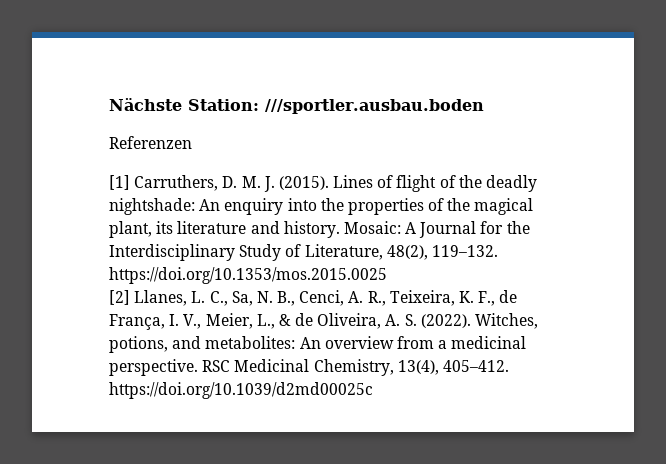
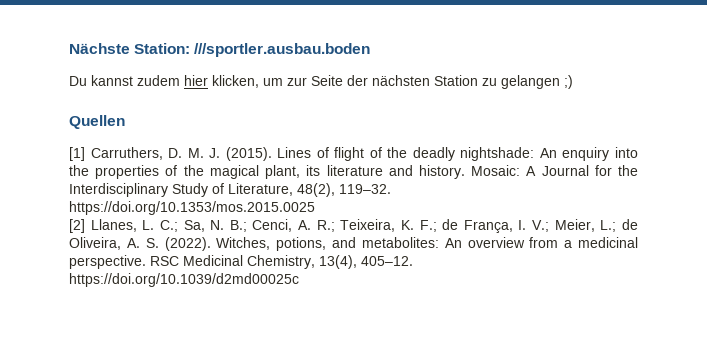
[109,136,192,149] Referenzen -> [69,75,573,89] [69,115,125,129] Du kannst zudem hier klicken, um zur Seite der nächsten Station zu gelangen ;) // Quellen
[431,245,498,257] 119–132. -> [339,184,391,194] 119–32.
[209,291,228,306] C., -> [159,220,178,232] C.;
[277,291,296,306] B., -> [229,220,247,232] B.;
[367,291,386,306] R., -> [316,220,335,232] R.;
[478,291,496,306] F., -> [419,220,437,232] F.;
[183,313,291,329] V., Meier, L., & -> [532,219,617,232] V.; Meier, L.;
[442,360,509,372] 405–412. -> [361,256,413,266] 405–12.

